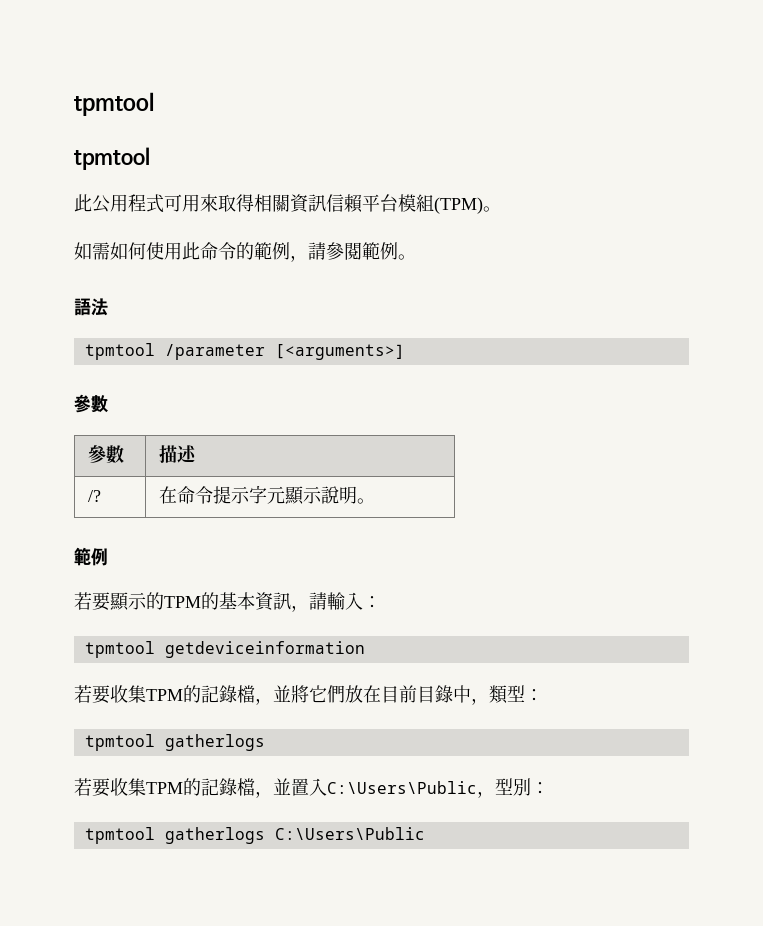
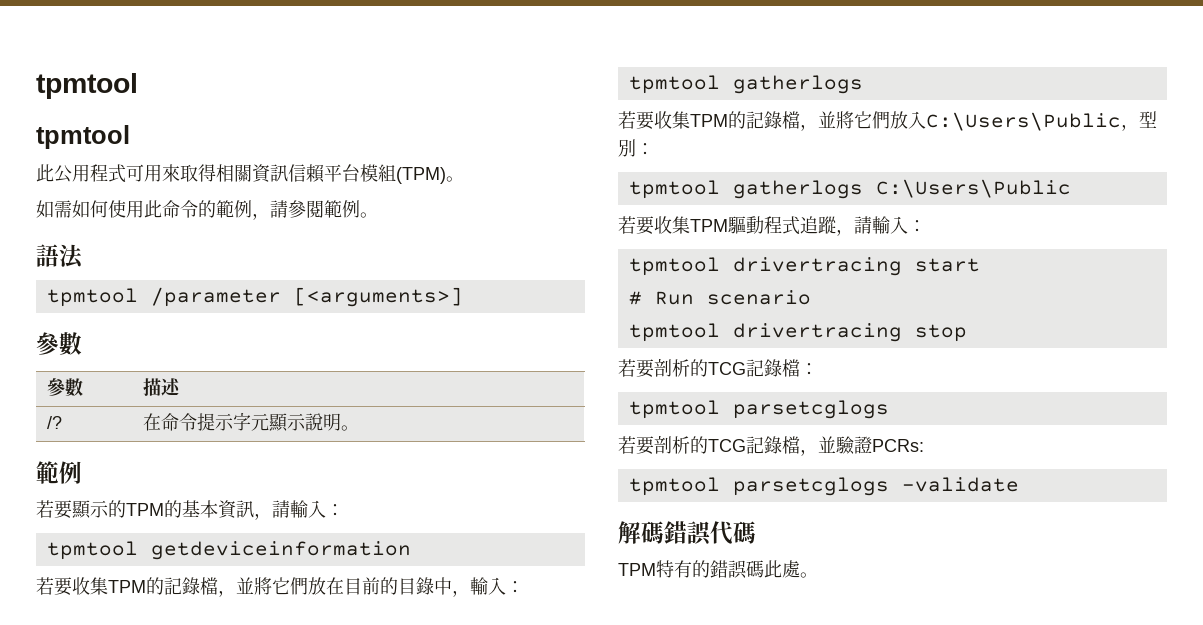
(417, 694) none -> [380,577,398,595] 的
[489,685,525,704] 類型 -> [470,577,506,595] 輸入
[291,778,309,796] 置 -> [836,111,908,129] 將它們放
(425, 833) none -> [618,216,926,236] [628,257,980,276] [628,290,811,305] [628,323,967,342] [618,359,818,378] [628,400,889,419] [618,436,924,456] [628,477,1019,496] [618,521,756,545] [618,560,818,579] // 若要收集TPM驅動程式追蹤，請輸入： // tpmtool drivertracing start // # Run scenario // tpmtool drivertracing stop // 若要剖析的TCG記錄檔： // tpmtool parsetcglogs // 若要剖析的TCG記錄檔，並驗證PCRs: // tpmtool parsetcglogs -validate // 解碼錯誤代碼 // TPM特有的錯誤碼此處。

